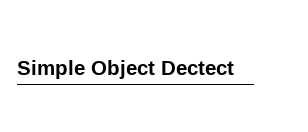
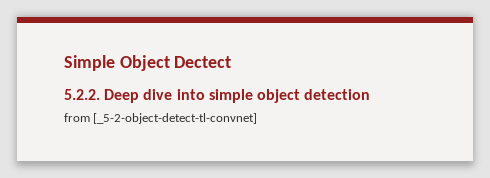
(234, 68) none -> [64,89,371,103] [64,113,258,124] // 5.2.2. Deep dive into simple object detection // from [_5-2-object-detect-tl-convnet]

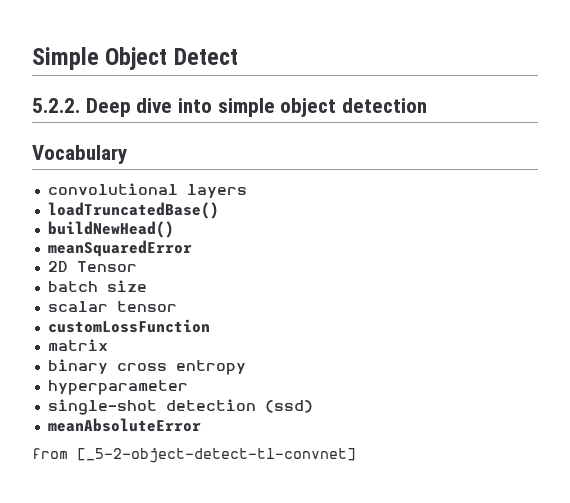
[174,56,232,68] Dectect -> [173,48,238,65] Detect
(371, 94) none -> [32,145,127,164] [47,183,247,198] [47,202,219,219] [47,221,174,238] [47,240,192,257] [47,261,137,272] [47,280,147,292] [47,301,177,312] [47,319,210,333] [47,339,108,351] [47,359,246,375] [47,380,188,395] [47,399,313,415] [47,418,201,432] // Vocabulary // convolutional layers // loadTruncatedBase() // buildNewHead() // meanSquaredError // 2D Tensor // batch size // scalar tensor // customLossFunction // matrix // binary cross entropy // hyperparameter // single-shot detection (ssd) // meanAbsoluteError

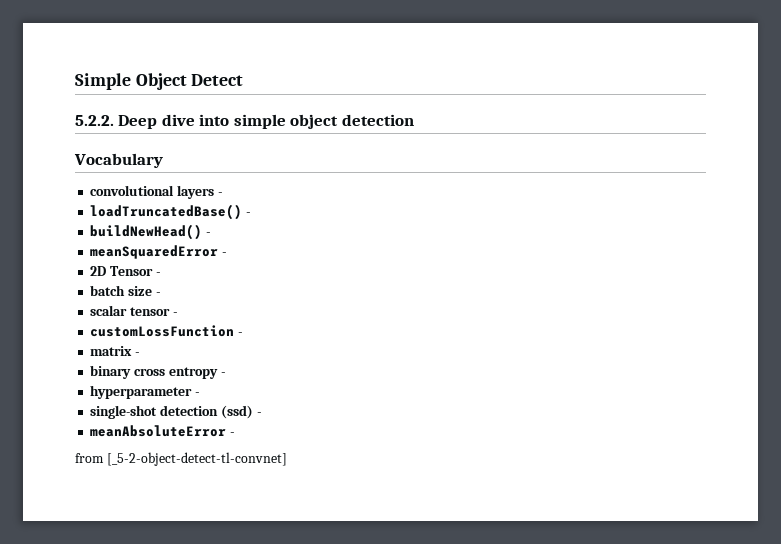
(247, 191) none -> [217,192,223,196] -
(219, 210) none -> [246,212,252,216] -
(174, 229) none -> [206,232,212,236] -
(192, 248) none -> [222,252,228,256] -
(137, 266) none -> [155,272,161,276] -
(147, 286) none -> [155,292,161,296] -
(177, 306) none -> [172,312,178,316] -
(210, 326) none -> [238,332,244,336] -
(108, 345) none -> [135,352,141,356] -
(246, 367) none -> [220,372,226,376] -
(188, 387) none -> [195,392,201,396] -
(313, 406) none -> [256,412,262,416] -
(201, 425) none -> [230,432,236,436] -

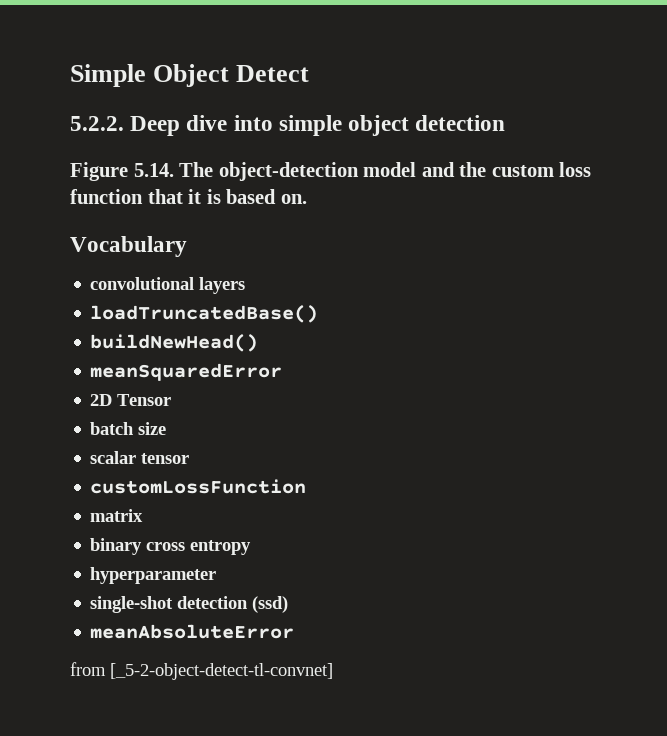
(414, 120) none -> [70,162,592,181] [70,189,307,204] // Figure 5.14. The object-detection model and the custom loss function that it is based on.
[217,192,223,196] - -> (246, 285) none
[246,212,252,216] - -> (319, 314) none
[206,232,212,236] - -> (259, 343) none
[222,252,228,256] - -> (283, 372) none
[155,272,161,276] - -> (172, 400) none
[155,292,161,296] - -> (167, 428) none
[172,312,178,316] - -> (190, 458) none
[238,332,244,336] - -> (307, 486) none
[135,352,141,356] - -> (144, 515) none
[220,372,226,376] - -> (252, 547) none
[195,392,201,396] - -> (217, 575) none
[256,412,262,416] - -> (289, 604) none
[230,432,236,436] - -> (295, 631) none

